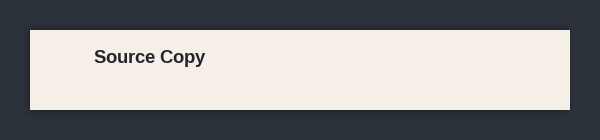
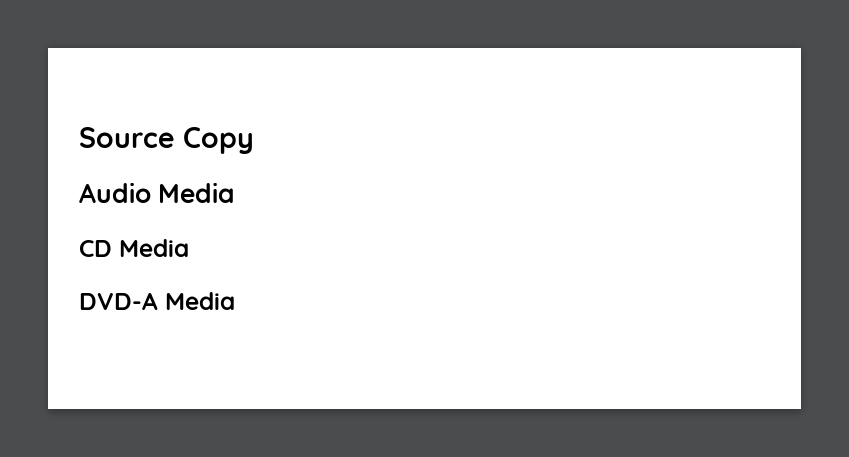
(206, 58) none -> [79,182,236,203] [79,239,189,257] [79,292,235,310] // Audio Media // CD Media // DVD-A Media

